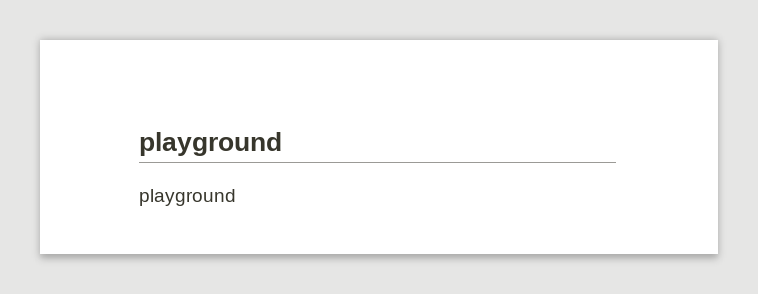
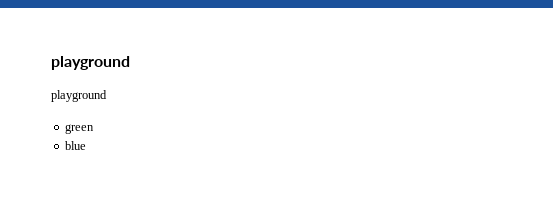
(236, 197) none -> [64,124,94,134] [64,141,86,150] // green // blue

